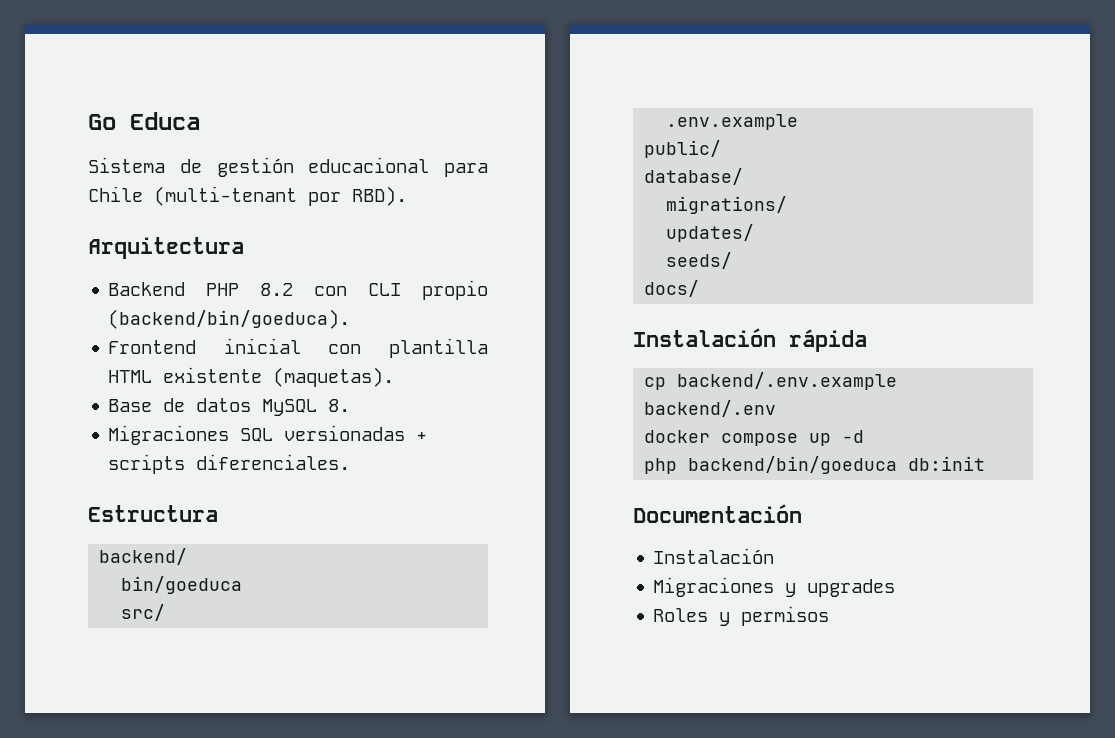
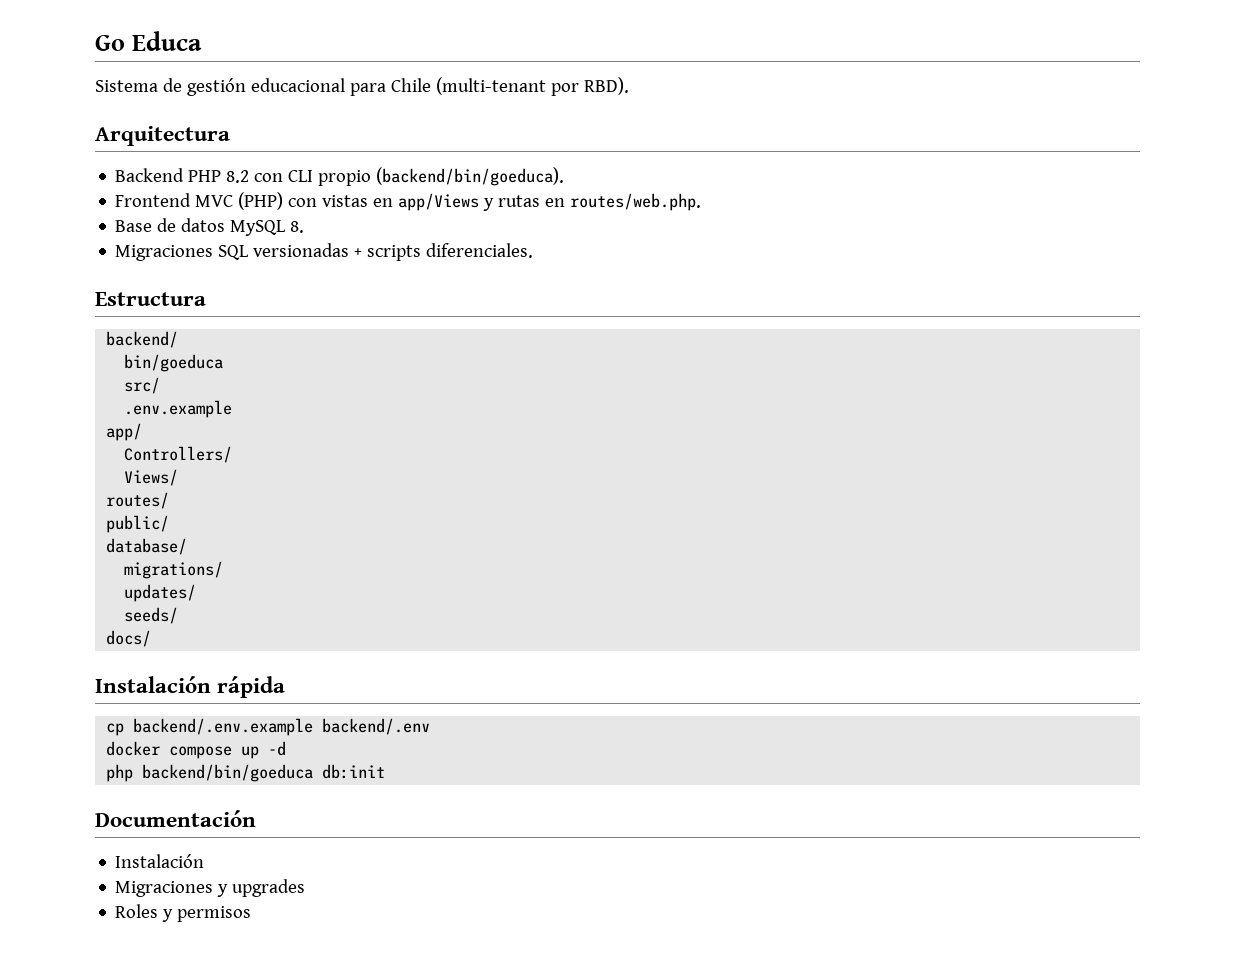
[223,338,488,358] [108,367,395,387] inicial con plantilla HTML existente (maquetas). -> [195,192,702,211] MVC (PHP) con vistas en app/Views y rutas en routes/web.php.
(799, 122) none -> [106,423,143,441] [124,446,233,463] [124,469,179,486] [106,492,170,509] // app/ // Controllers/ // Views/ // routes/

